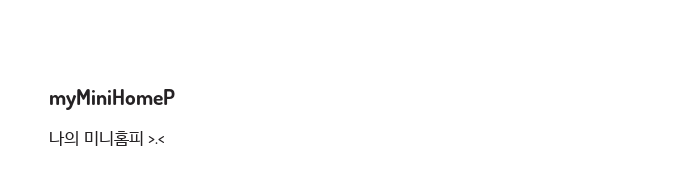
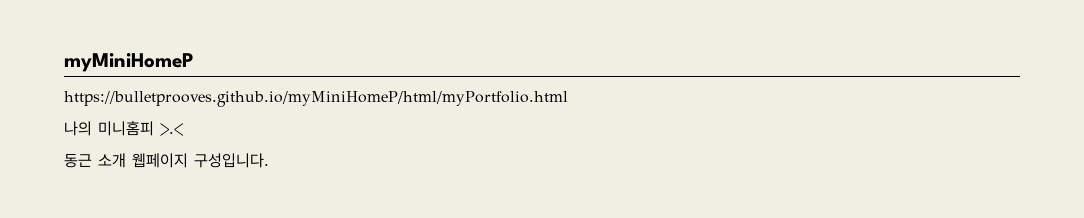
(175, 99) none -> [64,91,568,107] // https://bulletprooves.github.io/myMiniHomeP/html/myPortfolio.html
(166, 140) none -> [64,153,269,168] // 동근 소개 웹페이지 구성입니다.

